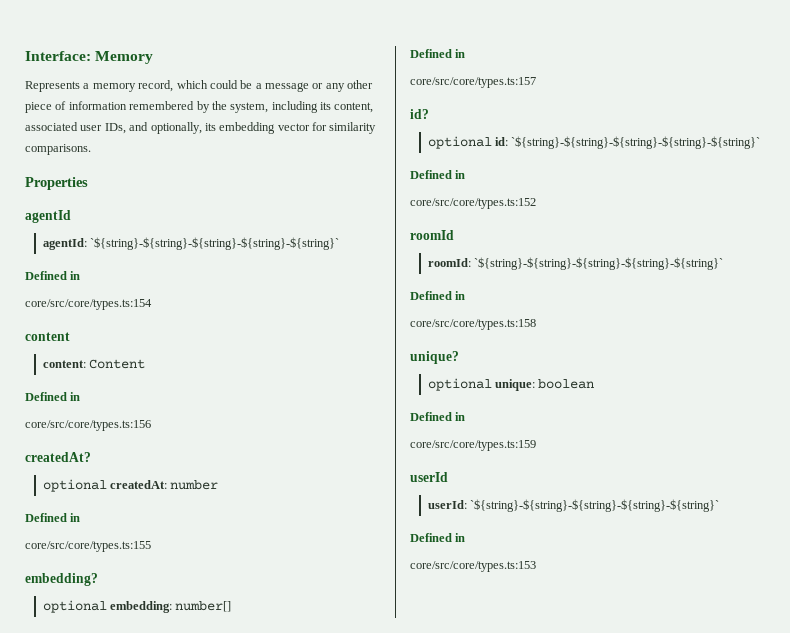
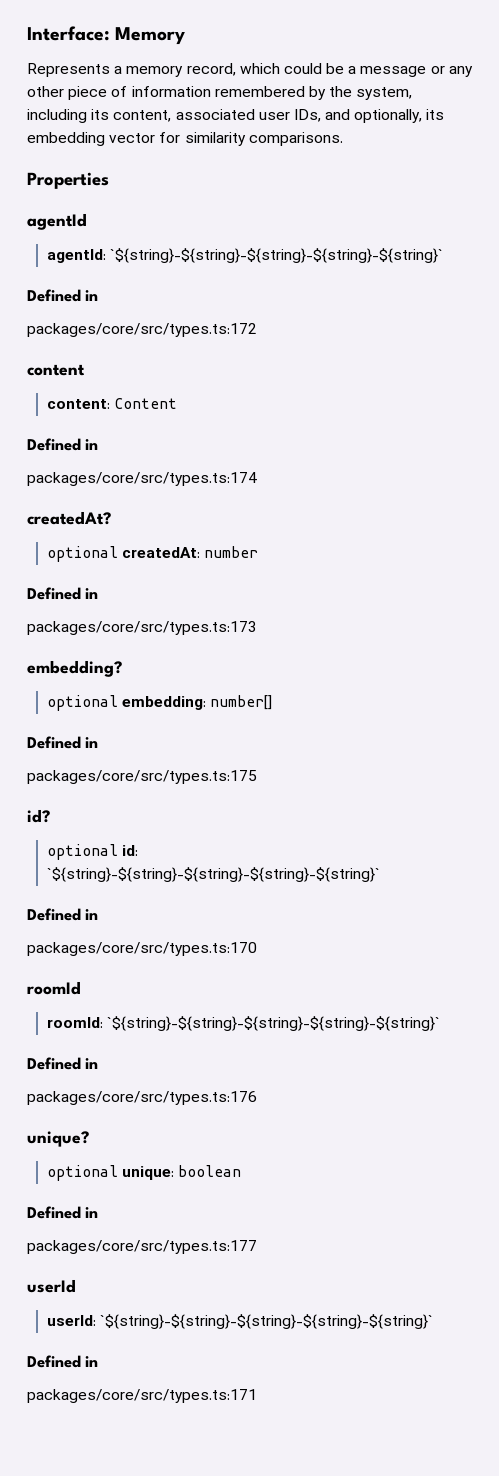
[25,299,152,310] core/src/core/types.ts:154 -> [27,323,257,337] packages/core/src/types.ts:172
[25,420,151,431] core/src/core/types.ts:156 -> [27,472,257,486] packages/core/src/types.ts:174
[25,541,151,552] core/src/core/types.ts:155 -> [27,621,257,635] packages/core/src/types.ts:173
[410,77,536,88] core/src/core/types.ts:157 -> [27,770,257,784] packages/core/src/types.ts:175
[410,198,536,209] core/src/core/types.ts:152 -> [27,942,257,956] packages/core/src/types.ts:170
[410,319,536,330] core/src/core/types.ts:158 -> [27,1091,257,1105] packages/core/src/types.ts:176
[410,440,536,451] core/src/core/types.ts:159 -> [27,1240,257,1254] packages/core/src/types.ts:177
[410,561,536,572] core/src/core/types.ts:153 -> [27,1389,257,1403] packages/core/src/types.ts:171

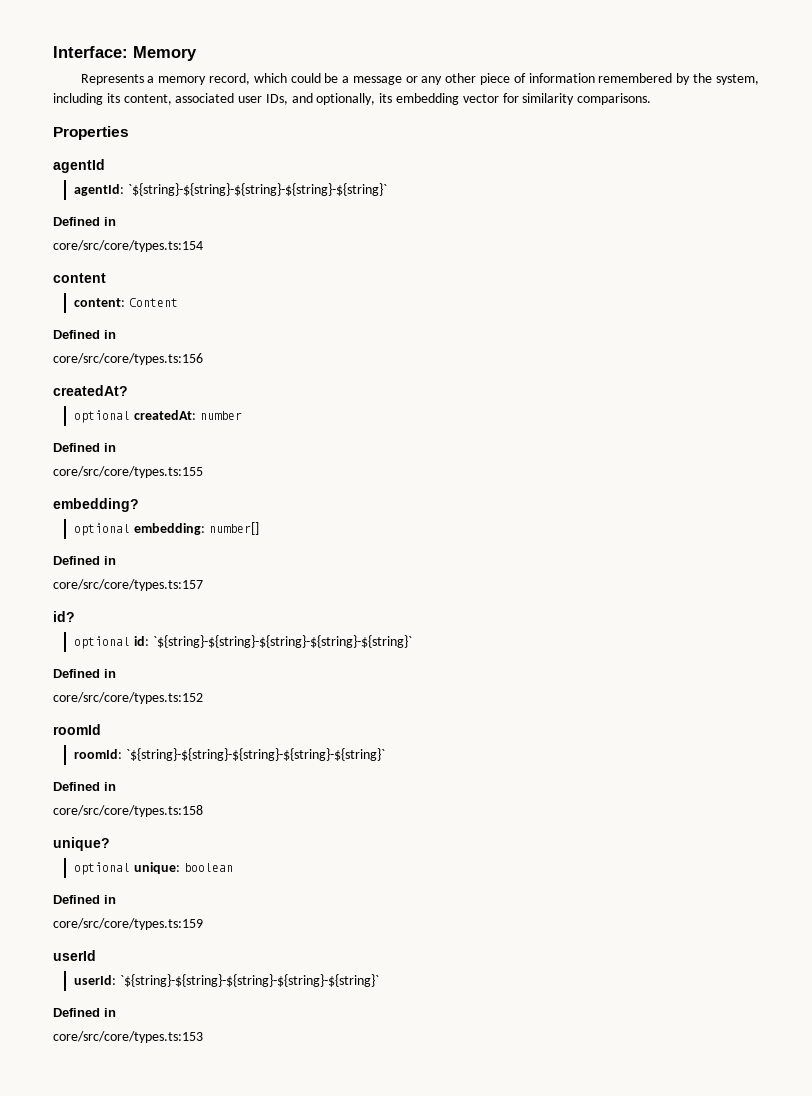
[27,323,257,337] packages/core/src/types.ts:172 -> [53,240,203,252] core/src/core/types.ts:154
[27,472,257,486] packages/core/src/types.ts:174 -> [53,353,203,365] core/src/core/types.ts:156
[27,621,257,635] packages/core/src/types.ts:173 -> [53,466,203,478] core/src/core/types.ts:155
[27,770,257,784] packages/core/src/types.ts:175 -> [53,579,203,591] core/src/core/types.ts:157
[27,942,257,956] packages/core/src/types.ts:170 -> [53,692,203,704] core/src/core/types.ts:152
[27,1091,257,1105] packages/core/src/types.ts:176 -> [53,805,203,817] core/src/core/types.ts:158
[27,1240,257,1254] packages/core/src/types.ts:177 -> [53,918,203,930] core/src/core/types.ts:159
[27,1389,257,1403] packages/core/src/types.ts:171 -> [53,1031,203,1043] core/src/core/types.ts:153

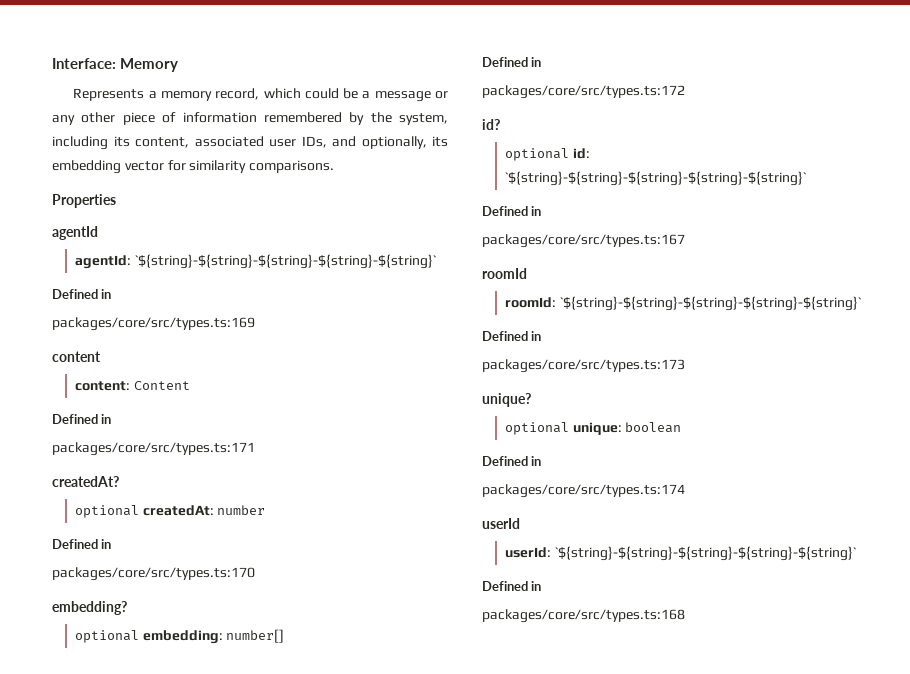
[53,240,203,252] core/src/core/types.ts:154 -> [52,317,255,331] packages/core/src/types.ts:169
[53,353,203,365] core/src/core/types.ts:156 -> [52,442,255,456] packages/core/src/types.ts:171
[53,466,203,478] core/src/core/types.ts:155 -> [52,567,255,581] packages/core/src/types.ts:170
[53,579,203,591] core/src/core/types.ts:157 -> [482,85,685,99] packages/core/src/types.ts:172
[53,692,203,704] core/src/core/types.ts:152 -> [482,234,685,248] packages/core/src/types.ts:167
[53,805,203,817] core/src/core/types.ts:158 -> [482,359,685,373] packages/core/src/types.ts:173
[53,918,203,930] core/src/core/types.ts:159 -> [482,484,685,498] packages/core/src/types.ts:174
[53,1031,203,1043] core/src/core/types.ts:153 -> [482,609,685,623] packages/core/src/types.ts:168

